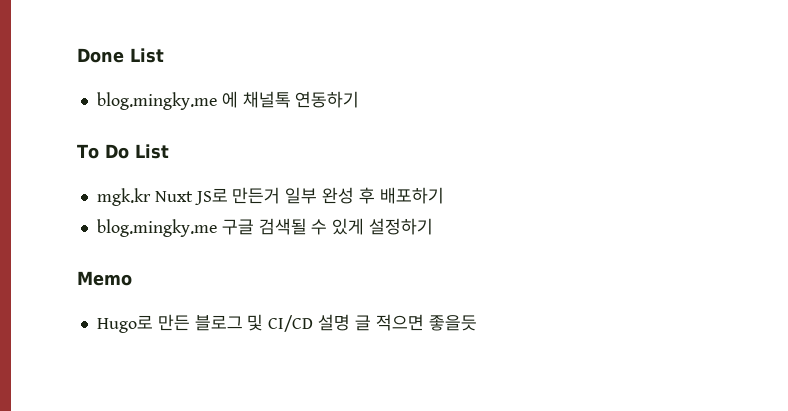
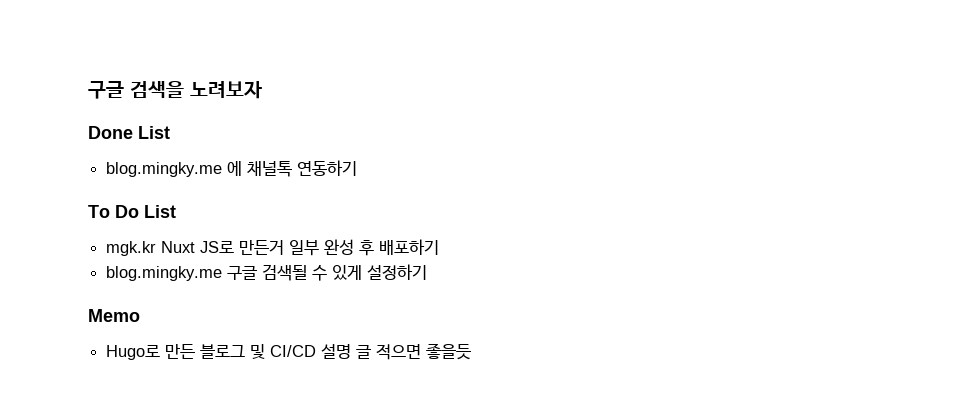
(77, 55) none -> [88,81,262,99] 구글 검색을 노려보자 //

